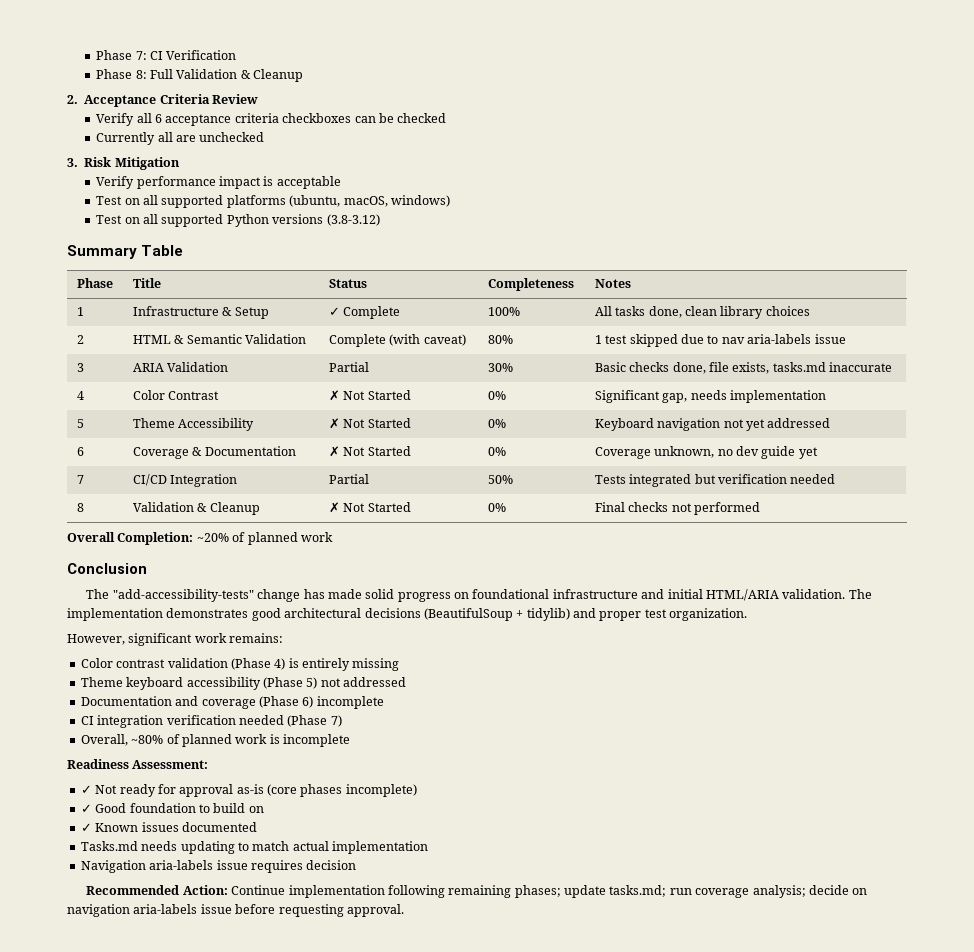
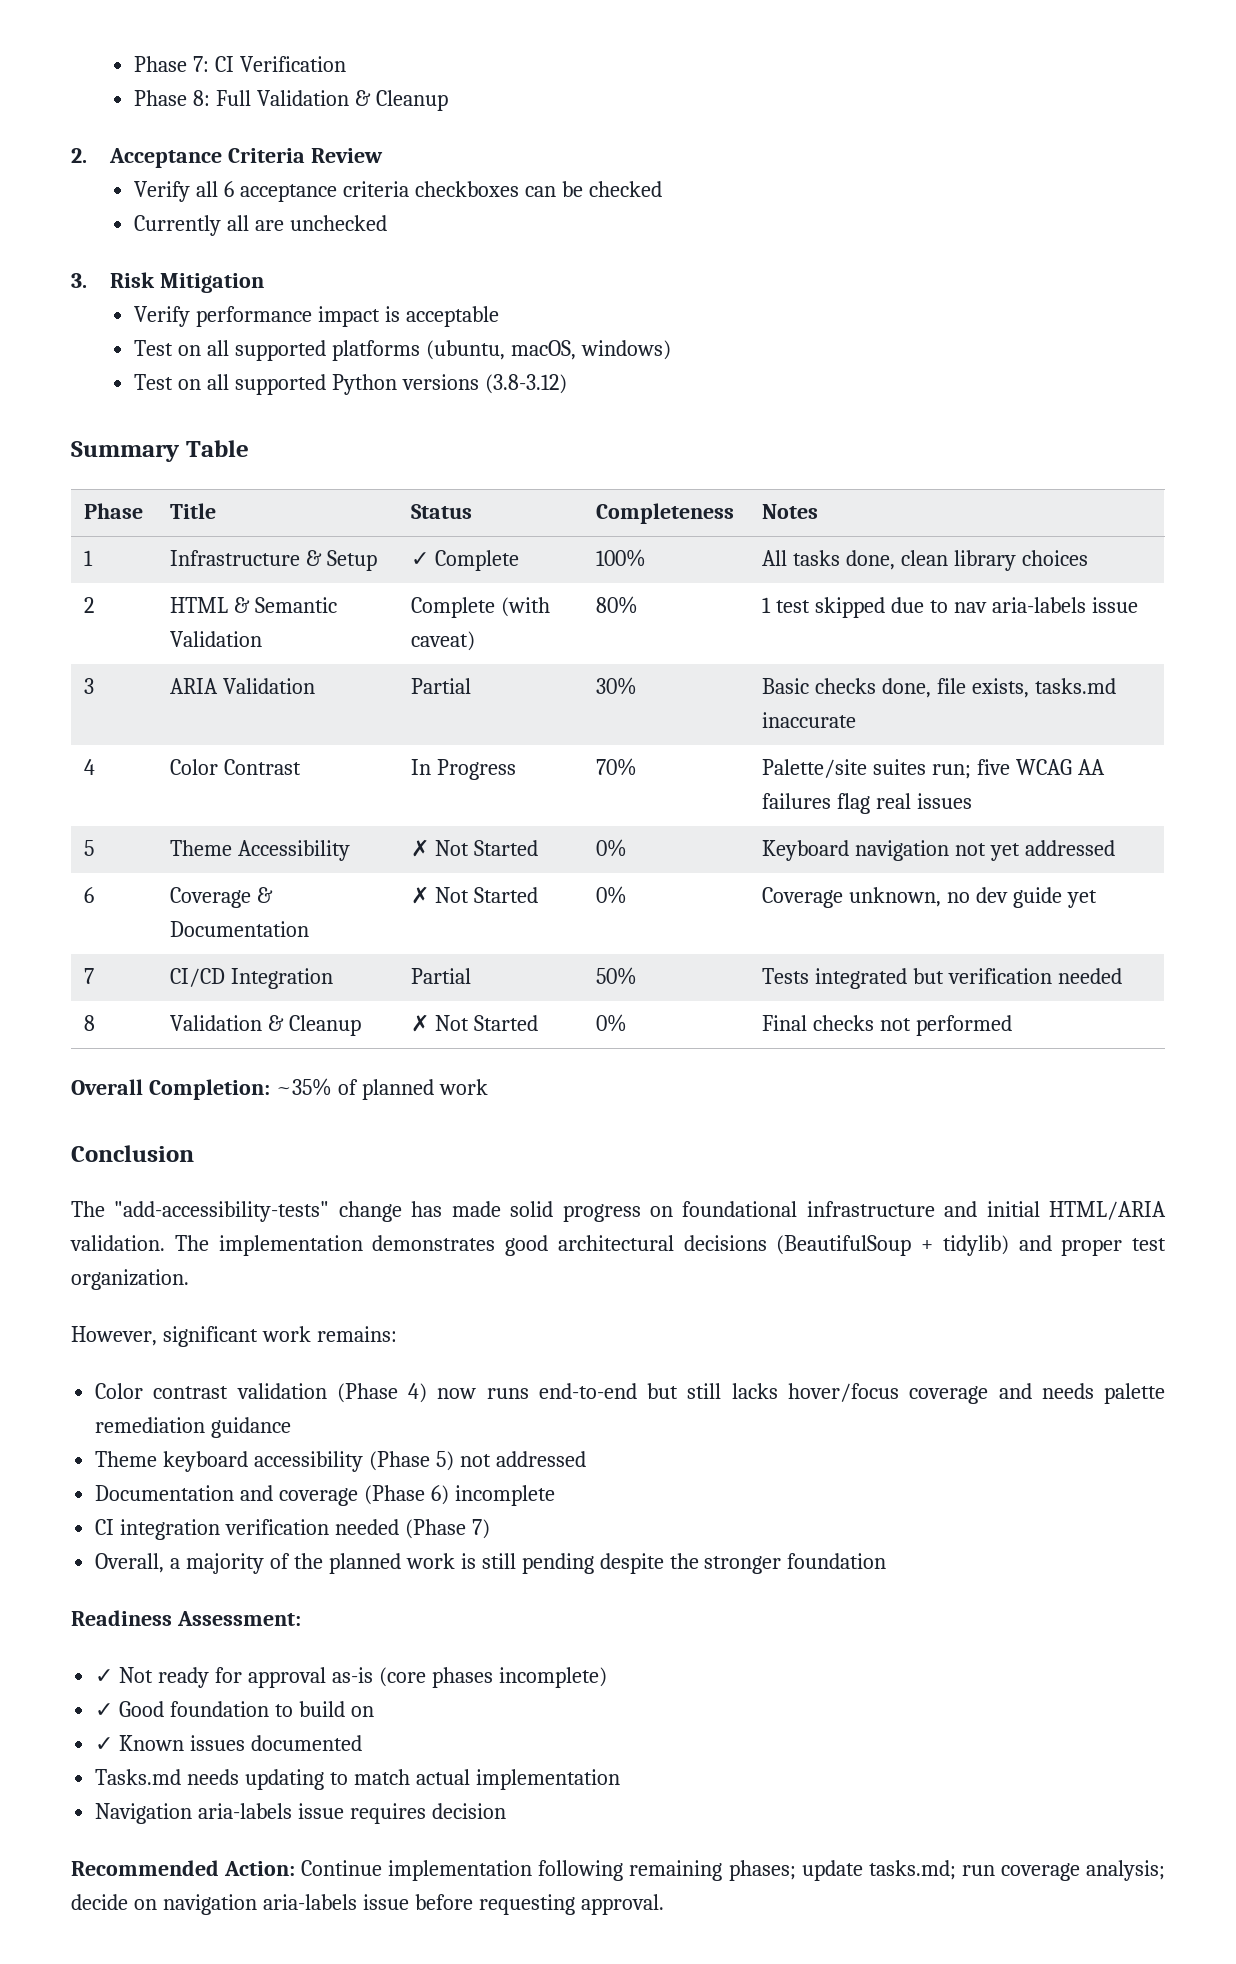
[328,390,411,401] [487,391,506,400] [594,390,827,403] ✗ Not Started | 0% | Significant gap, needs implementation -> [411,759,517,780] [596,758,638,776] [762,759,1105,779] [762,793,972,814] In Progress | 70% | Palette/site suites run; five WCAG AA failures flag real issues
[196,533,229,542] ~20% -> [275,1078,332,1096] ~35%
[288,658,400,671] is entirely missing -> [437,1383,1165,1404] [95,1417,292,1438] now runs end-to-end but still lacks hover/focus coverage and needs palette remediation guidance
[131,734,350,747] ~80% of planned work is incomplete -> [170,1553,887,1574] a majority of the planned work is still pending despite the stronger foundation

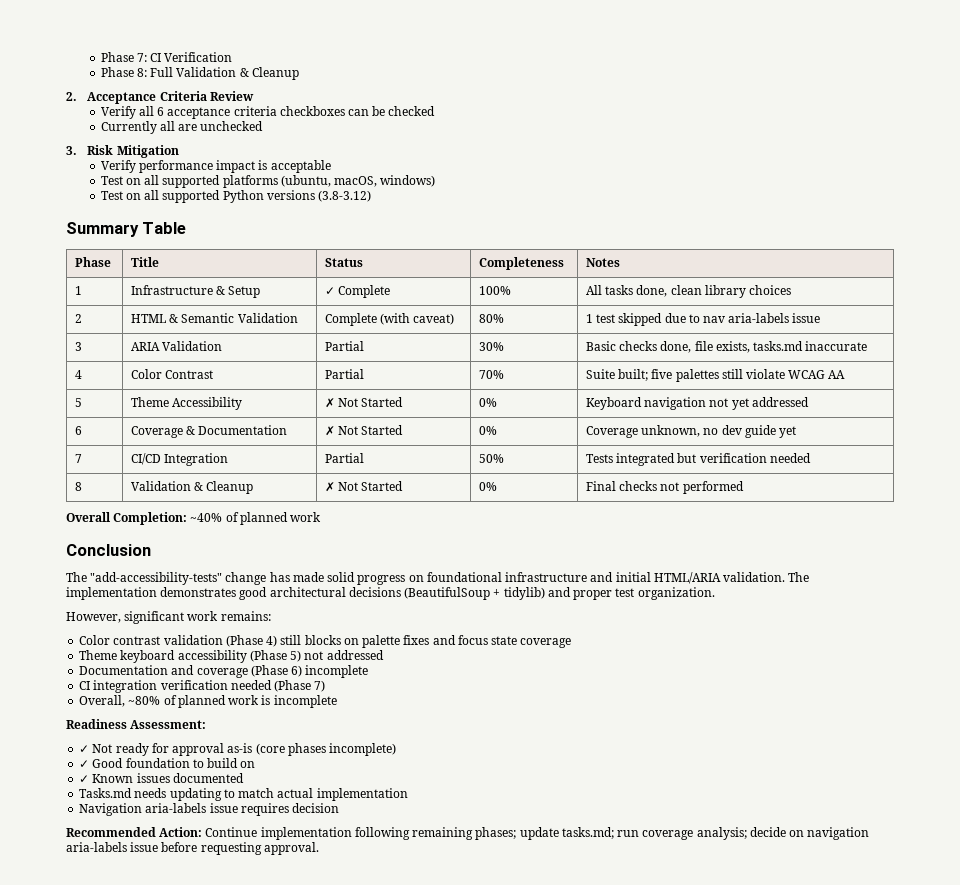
[411,759,517,780] In Progress -> [324,369,364,379] Partial
[762,759,1105,779] [762,793,972,814] Palette/site suites run; five WCAG AA failures flag real issues -> [585,369,846,382] Suite built; five palettes still violate WCAG AA
[275,1078,332,1096] ~35% -> [190,513,223,522] ~40%
[437,1383,1165,1404] [95,1417,292,1438] now runs end-to-end but still lacks hover/focus coverage and needs palette remediation guidance -> [280,635,572,648] still blocks on palette fixes and focus state coverage
[170,1553,887,1574] a majority of the planned work is still pending despite the stronger foundation -> [128,695,337,708] ~80% of planned work is incomplete

